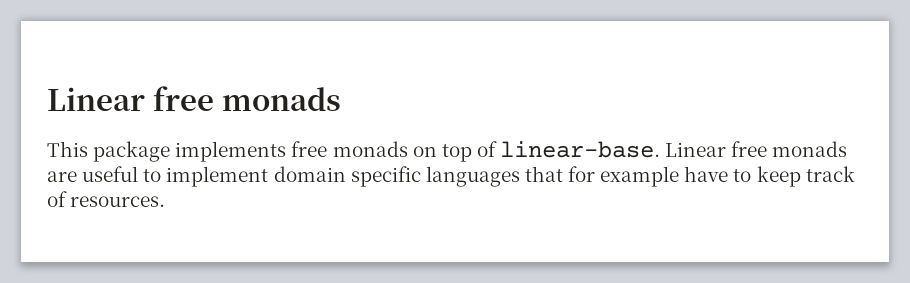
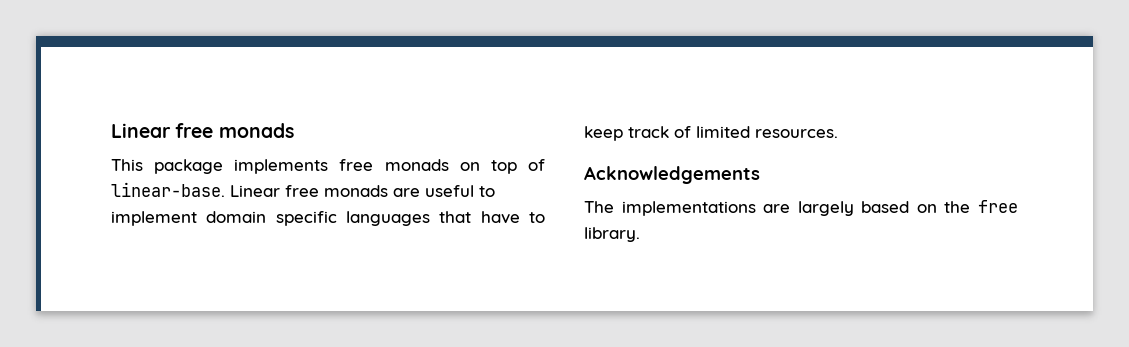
[568,166,680,187] for example -> (472, 217) none
(67, 199) none -> [696,126,750,138] limited
(166, 201) none -> [584,166,760,184] [584,200,1018,216] [584,227,640,242] // Acknowledgements // The implementations are largely based on the free library.

